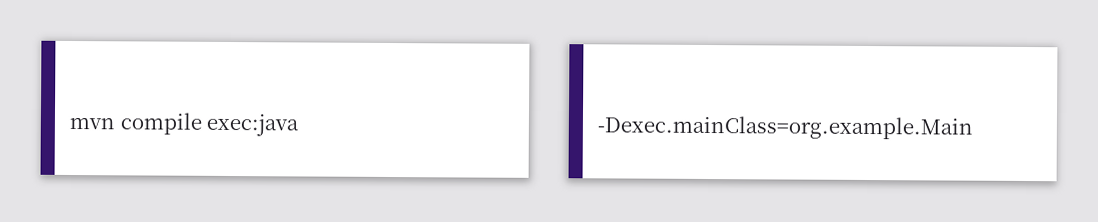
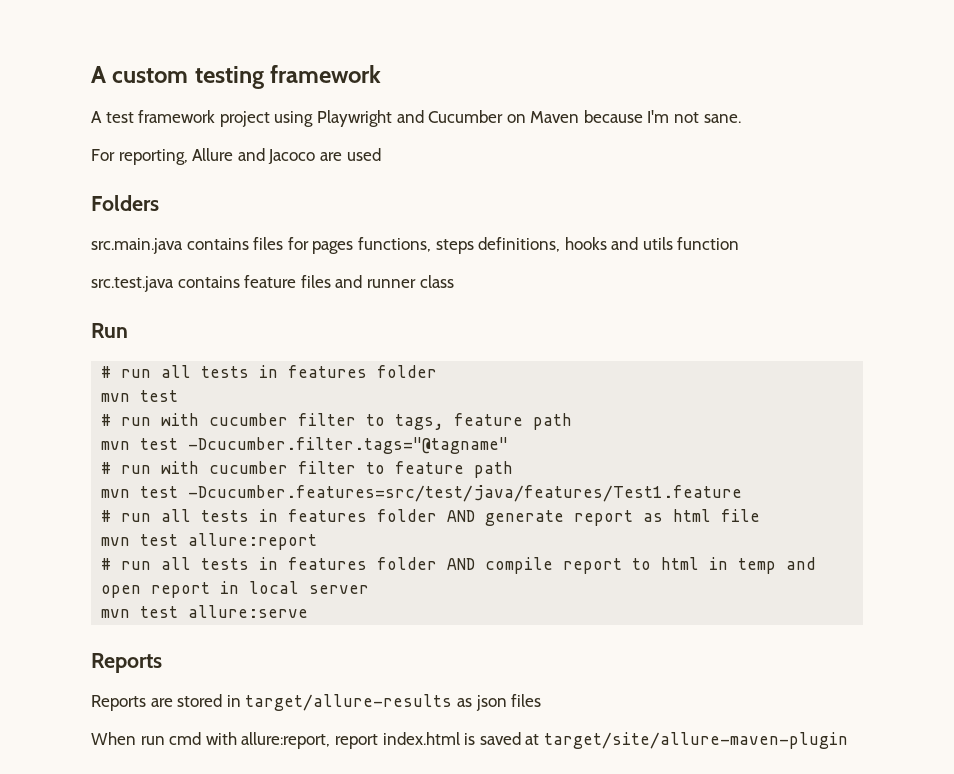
[69,112,973,140] mvn compile exec:java -Dexec.mainClass=org.example.Main -> [91,65,382,89] [91,110,741,127] [91,148,381,165] [91,195,159,211] [91,237,740,254] [91,275,454,292] [91,323,128,338] [101,365,438,378] [101,390,179,402] [101,413,573,430] [101,437,509,454] [101,461,514,478] [101,485,743,502] [101,509,761,526] [101,533,318,550] [101,557,817,574] [101,581,370,598] [101,605,309,618] [91,653,162,673] [91,694,542,711] [91,732,848,749] A custom testing framework // A test framework project using Playwright and Cucumber on Maven because I'm not sane. // For reporting, Allure and Jacoco are used // Folders // src.main.java contains files for pages functions, steps definitions, hooks and utils function // src.test.java contains feature files and runner class // Run // # run all tests in features folder // mvn test // # run with cucumber filter to tags, feature path // mvn test -Dcucumber.filter.tags="@tagname" // # run with cucumber filter to feature path // mvn test -Dcucumber.features=src/test/java/features/Test1.feature // # run all tests in features folder AND generate report as html file // mvn test allure:report // # run all tests in features folder AND compile report to html in temp and open report in local server // mvn test allure:serve // Reports // Reports are stored in target/allure-results as json files // When run cmd with allure:report, report index.html is saved at target/site/allure-maven-plugin

